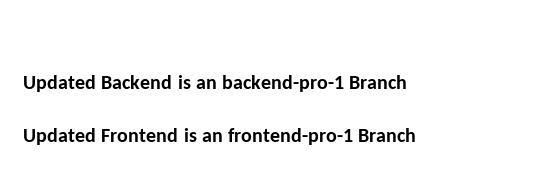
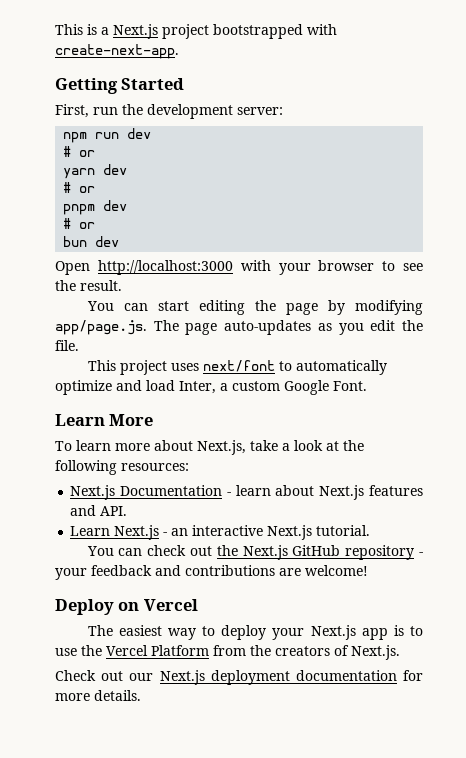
[23,75,408,92] [23,128,417,145] Updated Backend is an backend-pro-1 Branch // Updated Frontend is an frontend-pro-1 Branch -> [55,24,337,39] [55,44,179,59] [55,78,185,94] [55,104,283,119] [63,128,152,143] [63,146,96,157] [63,164,128,179] [63,182,96,193] [63,200,128,215] [63,218,96,229] [63,236,120,247] [55,260,423,275] [55,280,122,291] [86,300,423,315] [55,320,423,335] [55,340,79,351] [87,360,387,375] [55,380,367,395] [55,414,154,426] [55,440,364,455] [55,460,189,475] [70,485,423,500] [70,505,128,516] [70,525,371,540] [86,545,423,560] [55,565,368,580] [55,599,198,615] [87,625,424,640] [55,645,400,660] [55,670,423,685] [55,690,141,701] This is a Next.js project bootstrapped with create-next-app. // Getting Started // First, run the development server: // npm run dev // # or // yarn dev // # or // pnpm dev // # or // bun dev // Open http://localhost:3000 with your browser to see the result. // You can start editing the page by modifying app/page.js. The page auto-updates as you edit the file. // This project uses next/font to automatically optimize and load Inter, a custom Google Font. // Learn More // To learn more about Next.js, take a look at the following resources: // Next.js Documentation - learn about Next.js features and API. // Learn Next.js - an interactive Next.js tutorial. // You can check out the Next.js GitHub repository - your feedback and contributions are welcome! // Deploy on Vercel // The easiest way to deploy your Next.js app is to use the Vercel Platform from the creators of Next.js. // Check out our Next.js deployment documentation for more details.

